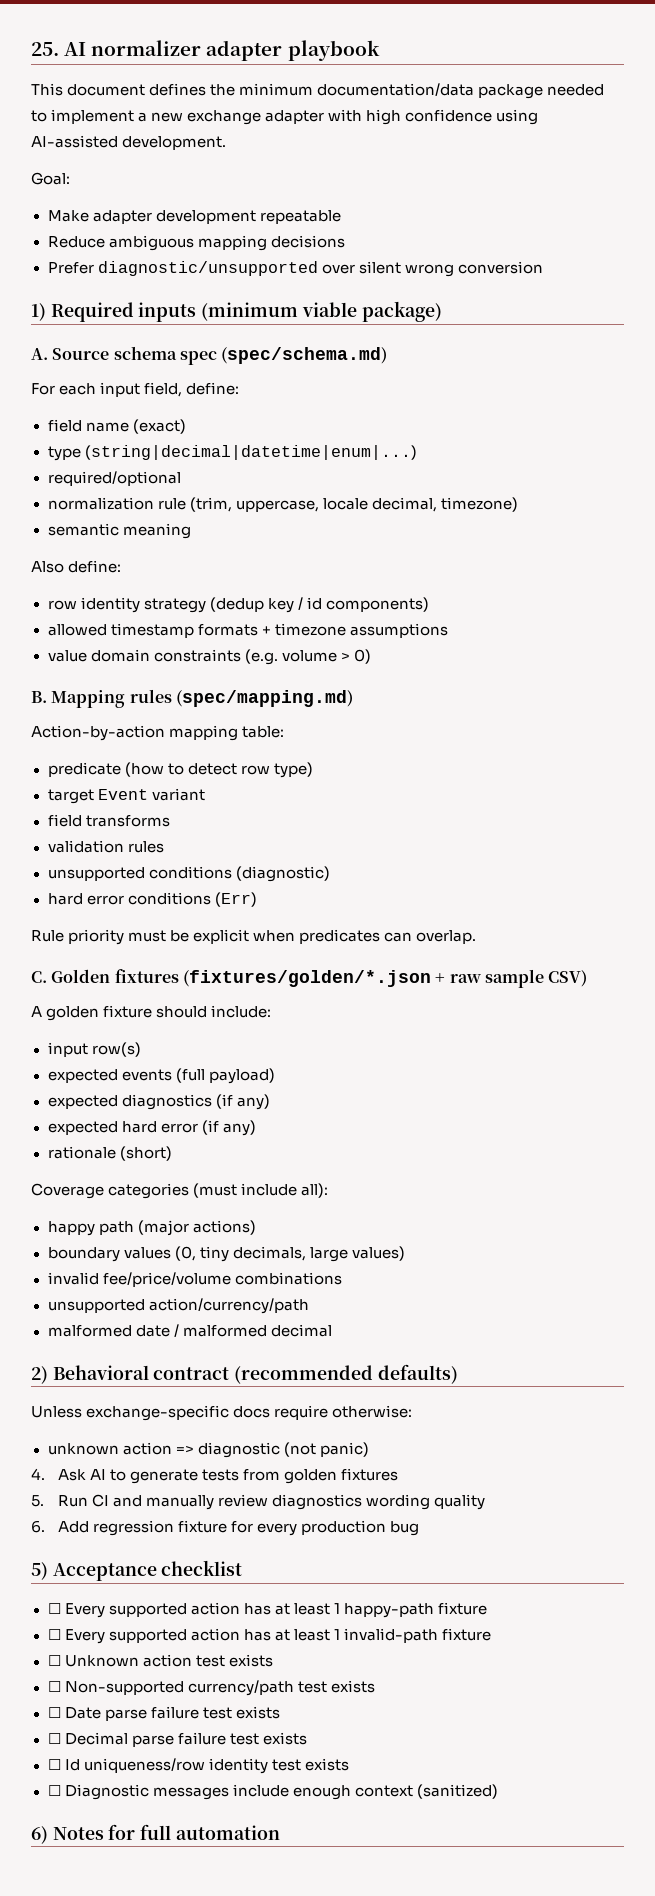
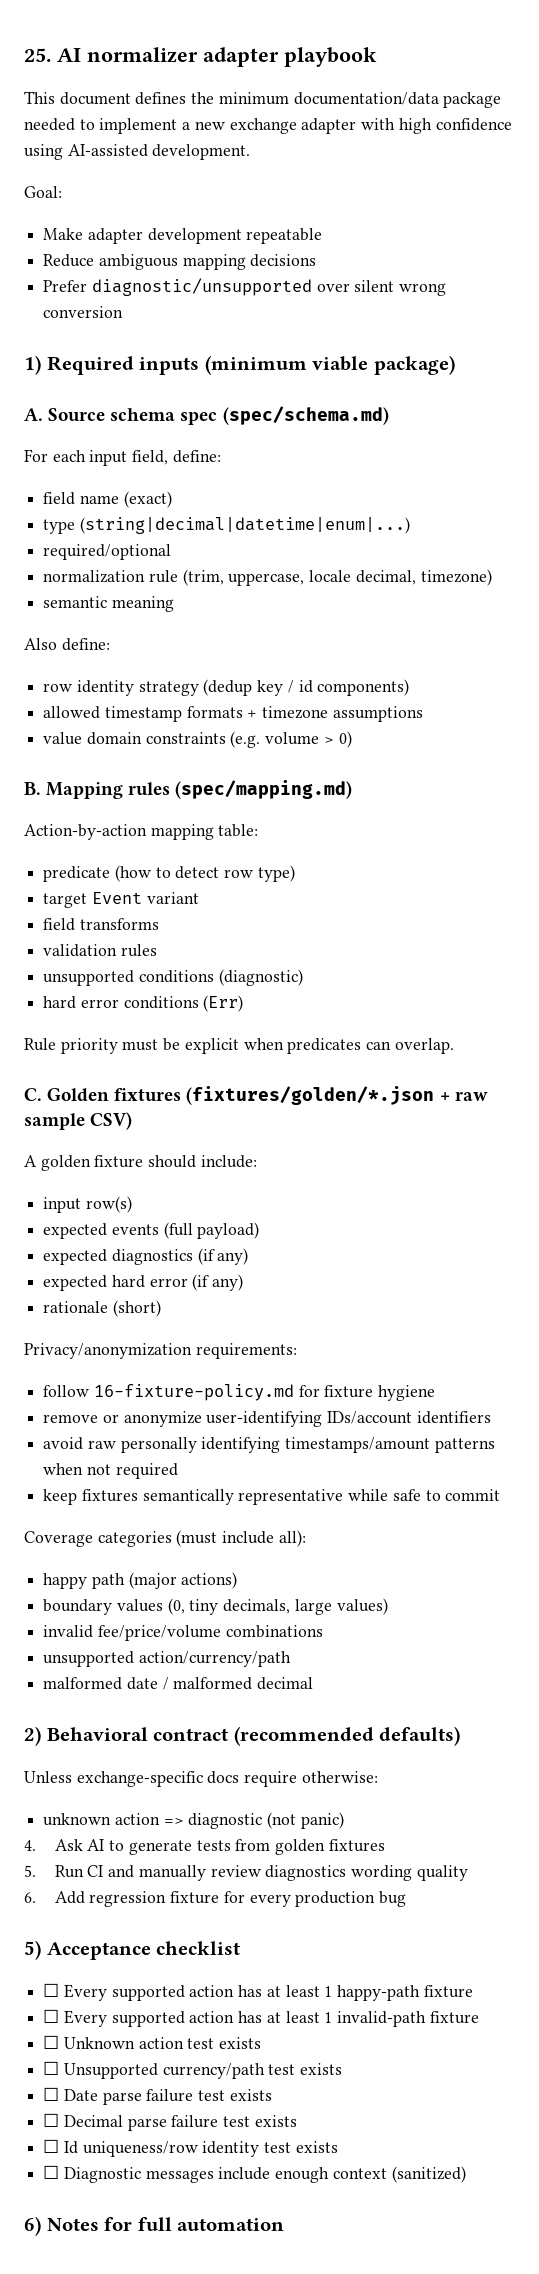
(172, 1153) none -> [24,1343,297,1359] [43,1384,436,1401] [43,1411,491,1427] [43,1437,495,1453] [43,1463,178,1479] [43,1489,501,1505] // Privacy/anonymization requirements: // follow 16-fixture-policy.md for fixture hygiene // remove or anonymize user-identifying IDs/account identifiers // avoid raw personally identifying timestamps/amount patterns when not required // keep fixtures semantically representative while safe to commit
[64,1681,184,1695] Non-supported -> [63,2063,158,2079] Unsupported

